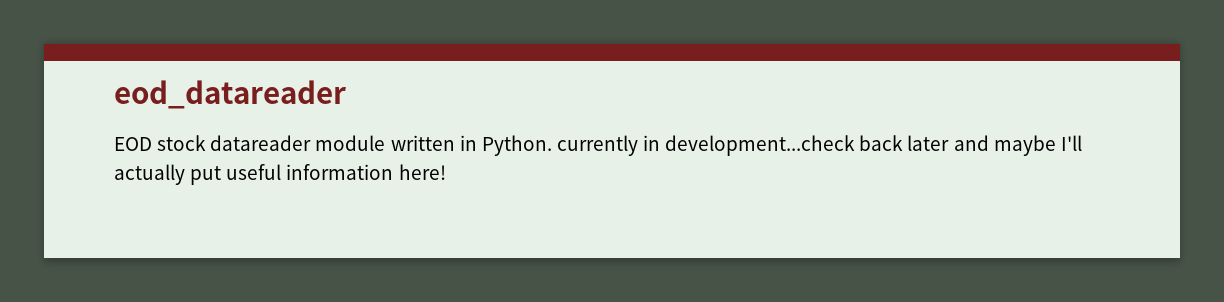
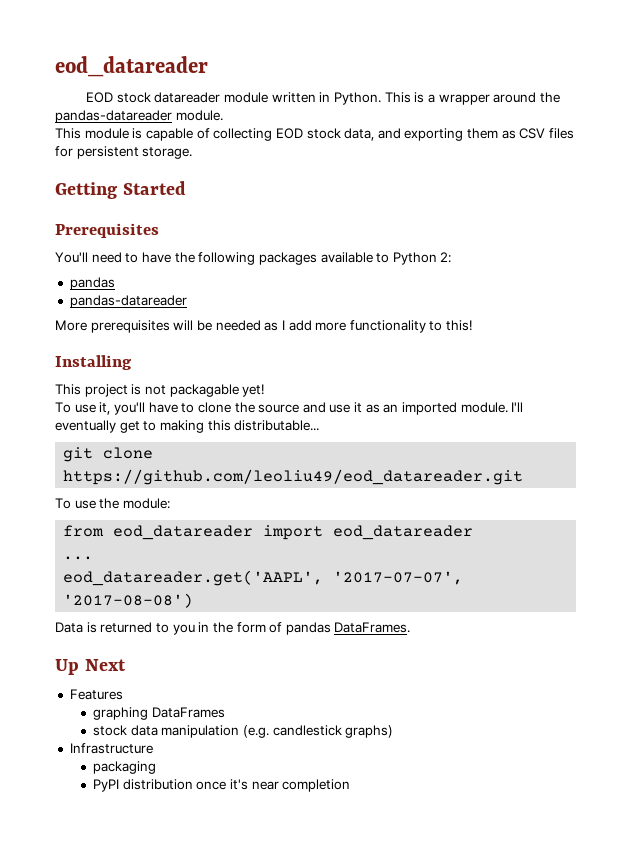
[556,135,1082,156] [114,164,446,185] currently in development...check back later and maybe I'll actually put useful information here! -> [384,92,560,105] [55,110,223,123] [55,128,575,141] [55,146,193,159] [55,181,186,199] [55,223,159,238] [55,252,452,265] [69,277,115,290] [69,295,187,308] [55,320,473,333] [55,355,132,370] [55,384,265,397] [55,402,524,415] [55,420,320,433] [63,447,154,462] [63,469,524,485] [55,498,170,509] [63,525,474,540] [63,556,94,560] [63,570,464,586] [63,593,194,608] [55,622,411,635] [55,659,126,675] [69,689,123,700] [92,707,225,720] [92,725,394,738] [69,743,153,754] [92,761,156,774] [92,779,351,792] This is a wrapper around the pandas-datareader module. // This module is capable of collecting EOD stock data, and exporting them as CSV files for persistent storage. // Getting Started // Prerequisites // You'll need to have the following packages available to Python 2: // pandas // pandas-datareader // More prerequisites will be needed as I add more functionality to this! // Installing // This project is not packagable yet! // To use it, you'll have to clone the source and use it as an imported module. I'll eventually get to making this distributable... // git clone https://github.com/leoliu49/eod_datareader.git // To use the module: // from eod_datareader import eod_datareader // ... // eod_datareader.get('AAPL', '2017-07-07', '2017-08-08') // Data is returned to you in the form of pandas DataFrames. // Up Next // Features // graphing DataFrames // stock data manipulation (e.g. candlestick graphs) // Infrastructure // packaging // PyPI distribution once it's near completion

